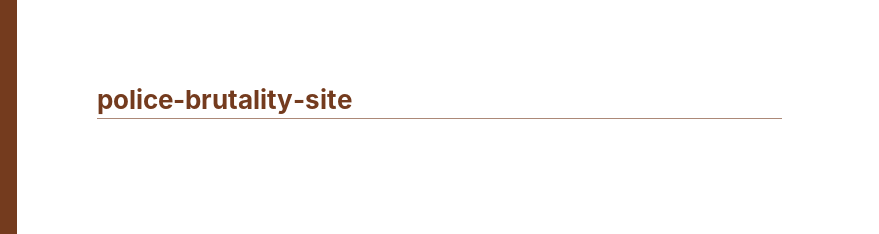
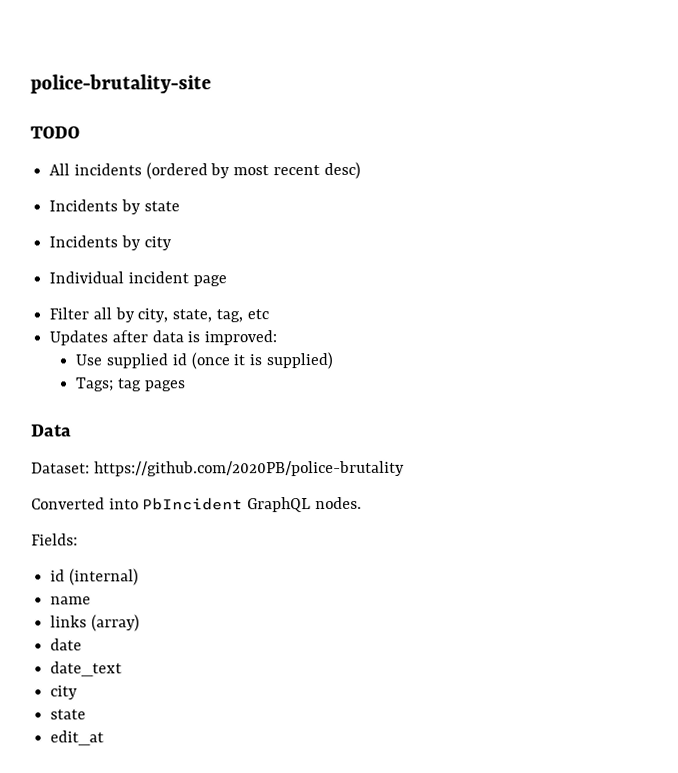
(352, 101) none -> [30,126,80,139] [49,161,361,180] [49,199,180,215] [49,235,172,251] [49,271,227,287] [49,307,269,323] [49,330,278,346] [75,352,333,370] [75,377,186,392] [31,424,72,437] [31,460,405,477] [31,496,362,513] [31,533,78,546] [50,568,139,586] [50,596,92,605] [50,614,140,632] [50,638,83,651] [50,661,123,677] [50,685,79,700] [50,709,87,720] [50,730,105,746] // TODO // All incidents (ordered by most recent desc) // Incidents by state // Incidents by city // Individual incident page // Filter all by city, state, tag, etc // Updates after data is improved: // Use supplied id (once it is supplied) // Tags; tag pages // Data // Dataset: https://github.com/2020PB/police-brutality // Converted into PbIncident GraphQL nodes. // Fields: // id (internal) // name // links (array) // date // date_text // city // state // edit_at

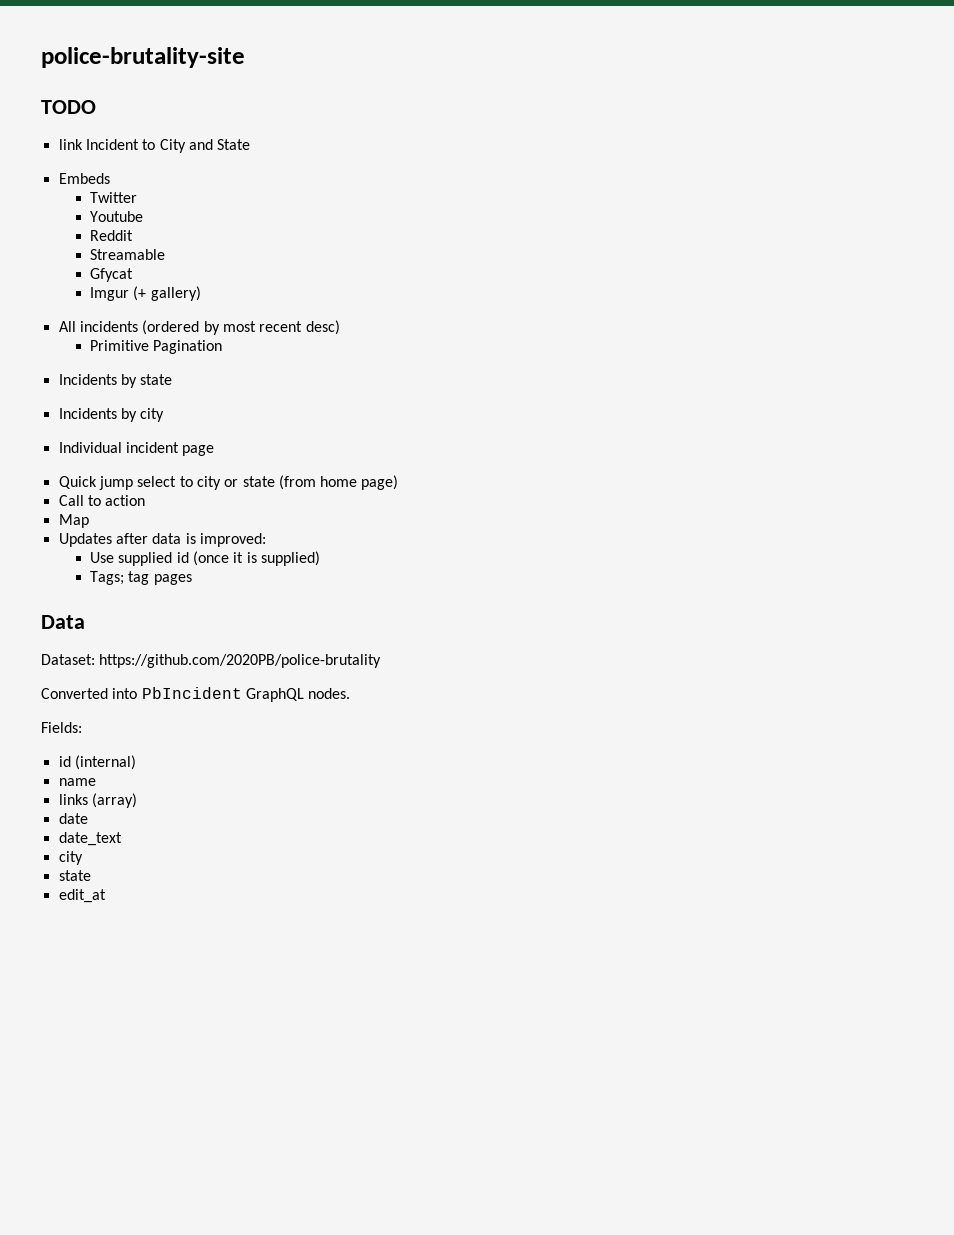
(80, 132) none -> [58,139,251,153] [58,173,110,184] [89,192,137,203] [89,211,143,222] [89,230,133,241] [89,249,165,260] [89,268,133,282] [89,286,201,301] // link Incident to City and State // Embeds // Twitter // Youtube // Reddit // Streamable // Gfycat // Imgur (+ gallery)
(361, 170) none -> [89,340,223,354] // Primitive Pagination
[49,307,269,323] Filter all by city, state, tag, etc -> [58,475,399,490] [58,495,146,506] [58,514,89,528] Quick jump select to city or state (from home page) // Call to action // Map

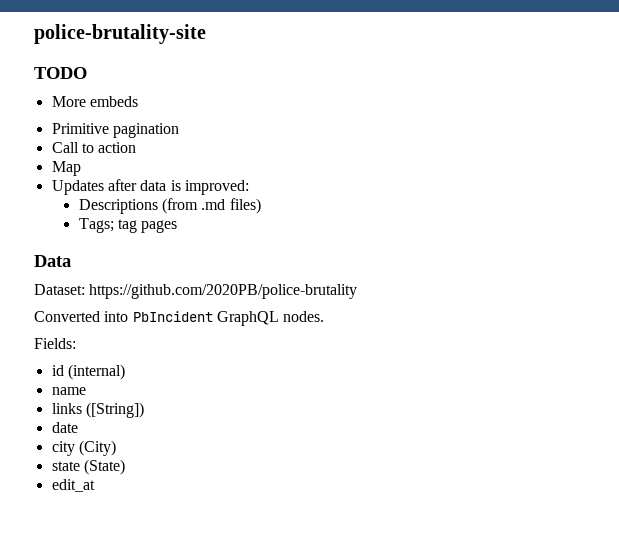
[58,139,251,153] [58,173,110,184] [89,192,137,203] [89,211,143,222] [89,230,133,241] [89,249,165,260] [89,268,133,282] [89,286,201,301] [58,320,340,335] [89,340,223,354] [58,374,173,388] [58,408,165,422] [58,442,215,456] [58,475,399,490] link Incident to City and State // Embeds // Twitter // Youtube // Reddit // Streamable // Gfycat // Imgur (+ gallery) // All incidents (ordered by most recent desc) // Primitive Pagination // Incidents by state // Incidents by city // Individual incident page // Quick jump select to city or state (from home page) -> [51,96,138,107] [51,123,179,138] More embeds // Primitive pagination
[89,551,320,566] Use supplied id (once it is supplied) -> [78,198,261,214] Descriptions (from .md files)
[91,793,137,808] (array) -> [85,402,144,418] ([String])
[58,832,122,846] [58,851,83,865] [58,870,91,881] // date_text // city // state -> [51,440,116,456] [51,459,125,475] // city (City) // state (State)

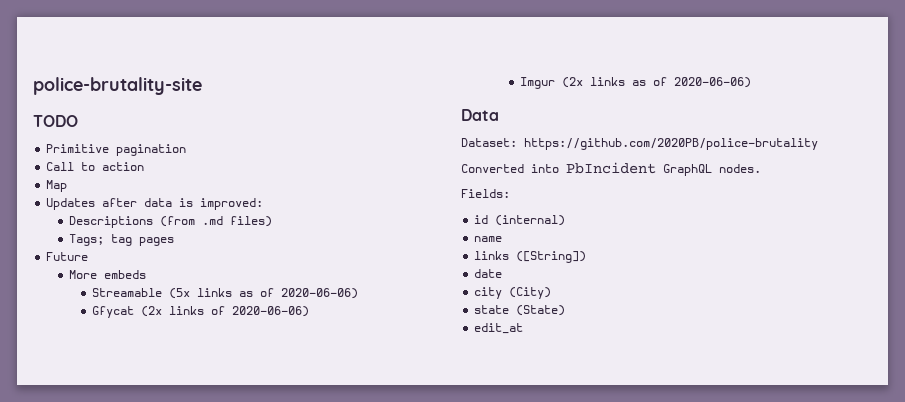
[51,96,138,107] // More embeds -> (78, 121) none
(178, 226) none -> [46,252,89,261] [69,270,147,279] [92,288,359,299] [92,306,310,318] [520,77,752,89] // Future // More embeds // Streamable (5x links as of 2020-06-06) // Gfycat (2x links of 2020-06-06) // Imgur (2x links as of 2020-06-06)

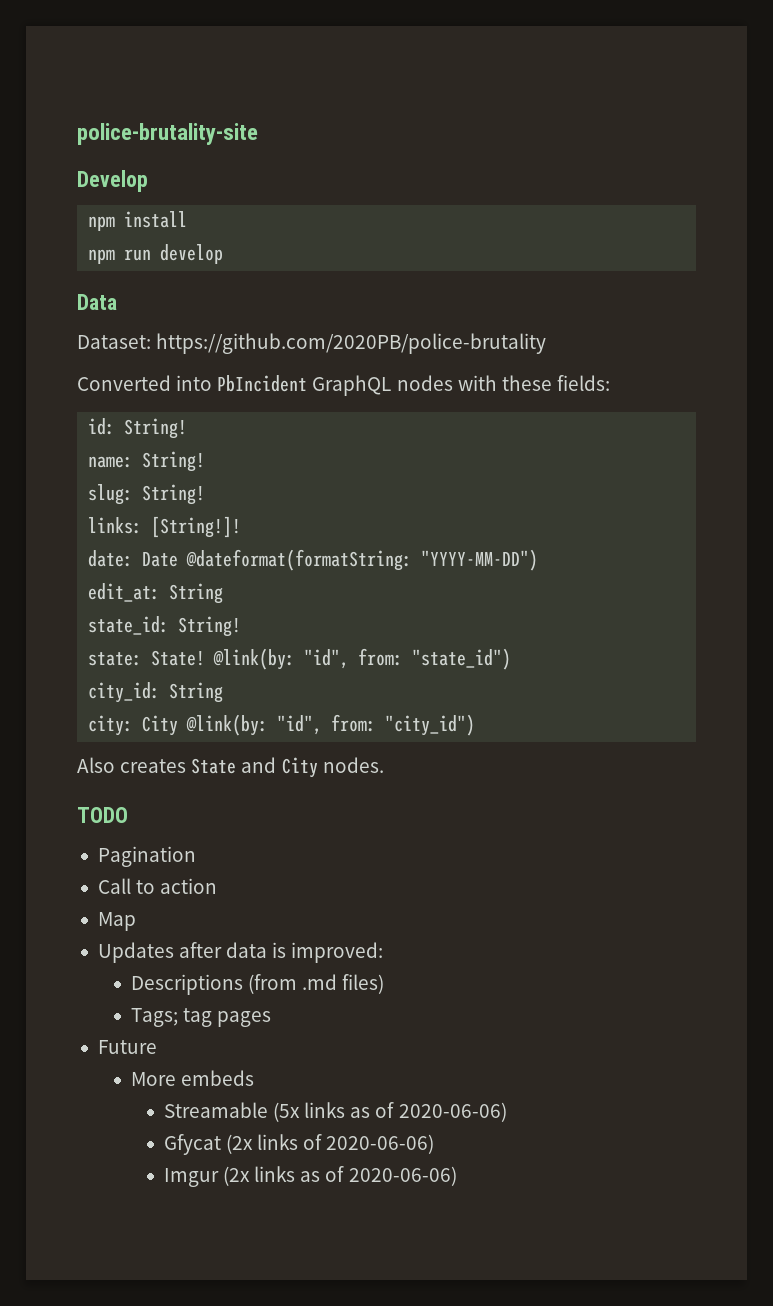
(202, 86) none -> [77,170,148,192] [88,211,188,231] [88,244,224,264] [77,294,117,310] [77,333,547,354] [77,375,610,396] [88,418,188,439] [88,451,206,472] [88,484,206,505] [88,516,242,538] [88,549,539,571] [88,583,224,604] [88,616,242,637] [88,648,512,670] [88,682,224,703] [88,714,476,736] [77,757,384,778] // Develop // npm install // npm run develop // Data // Dataset: https://github.com/2020PB/police-brutality // Converted into PbIncident GraphQL nodes with these fields: // id: String! // name: String! // slug: String! // links: [String!]! // date: Date @dateformat(formatString: "YYYY-MM-DD") // edit_at: String // state_id: String! // state: State! @link(by: "id", from: "state_id") // city_id: String // city: City @link(by: "id", from: "city_id") // Also creates State and City nodes.
[46,144,187,156] Primitive pagination -> [97,846,196,867] Pagination
[461,109,499,121] [461,138,818,150] [461,162,761,176] [461,189,510,198] [474,215,566,226] [474,236,503,242] [474,251,587,263] [474,269,503,278] [474,287,552,299] [474,305,566,316] [474,323,524,334] // Data // Dataset: https://github.com/2020PB/police-brutality // Converted into PbIncident GraphQL nodes. // Fields: // id (internal) // name // links ([String]) // date // city (City) // state (State) // edit_at -> (457, 1176) none

